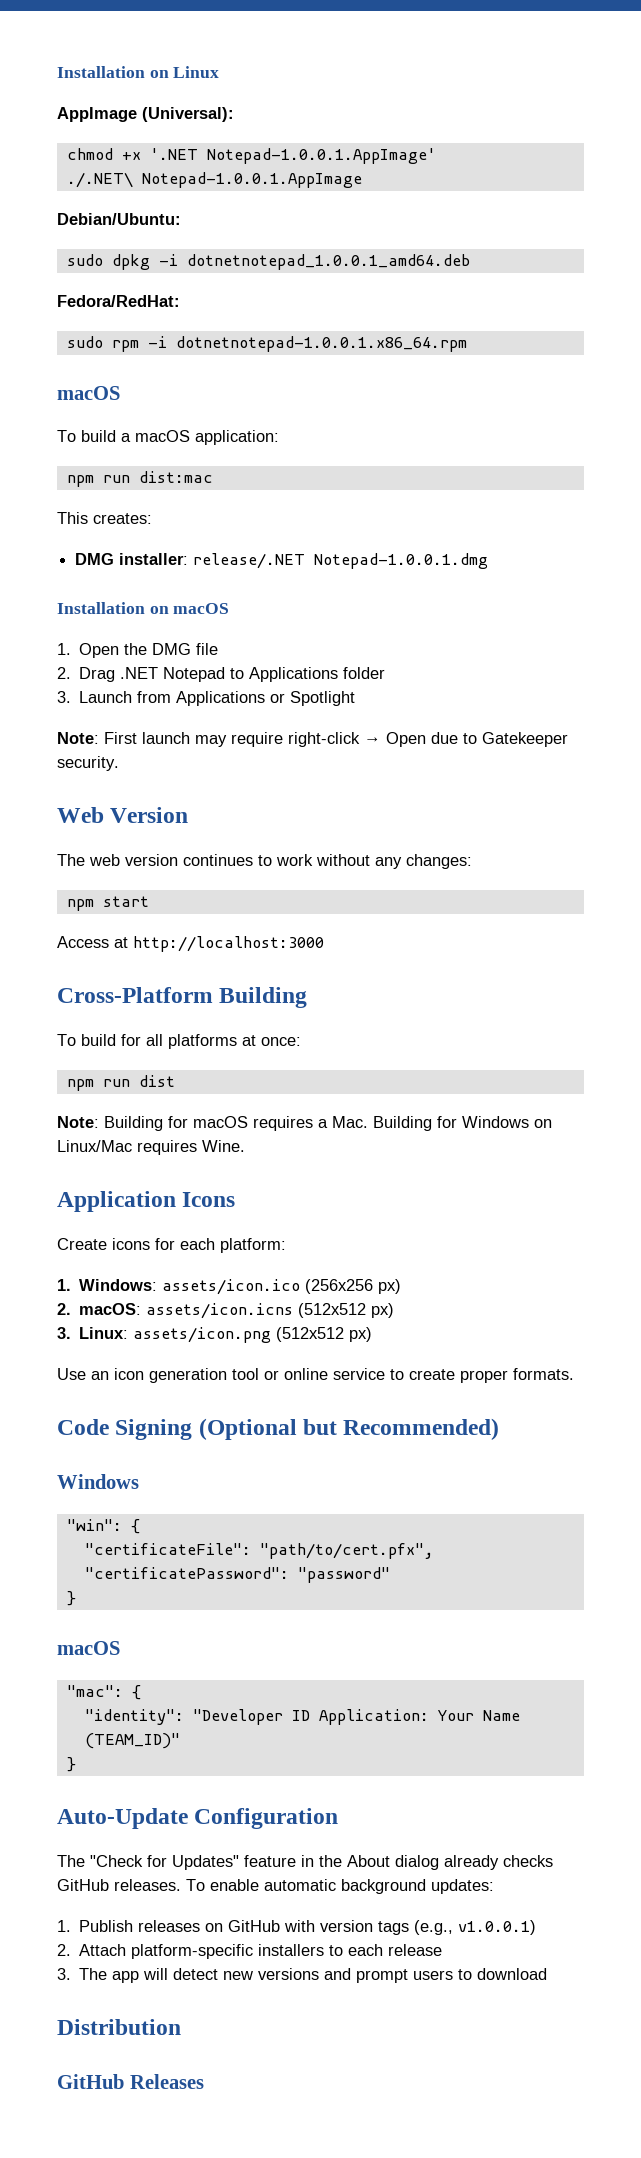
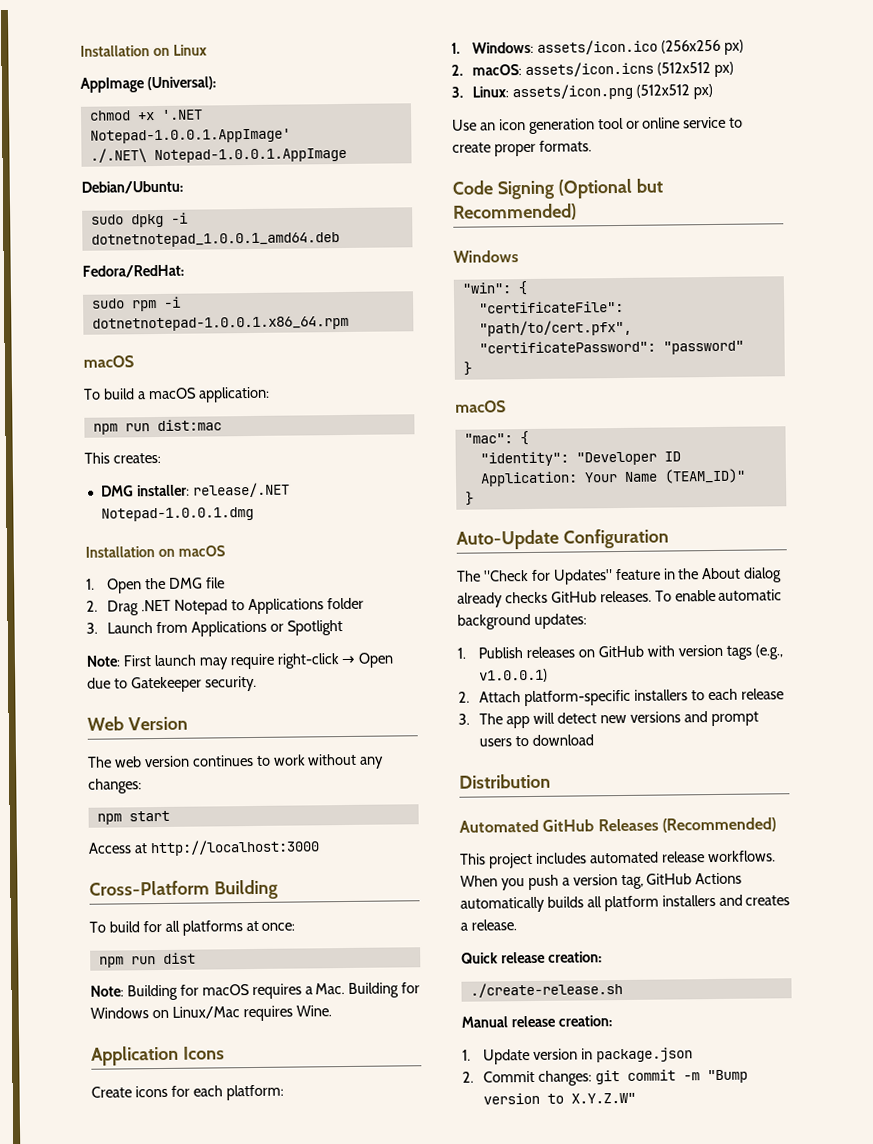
(181, 2027) none -> [459,819,539,833] Automated
(204, 2081) none -> [661,817,776,833] [460,850,776,869] [460,872,743,891] [460,894,791,913] [460,919,517,931] [461,951,602,964] [469,982,623,998] [461,1015,612,1028] [462,1047,694,1065] [462,1069,749,1086] [483,1092,637,1105] (Recommended) // This project includes automated release workflows. When you push a version tag, GitHub Actions automatically builds all platform installers and creates a release. // Quick release creation: // ./create-release.sh // Manual release creation: // 1. Update version in package.json // 2. Commit changes: git commit -m "Bump version to X.Y.Z.W"

